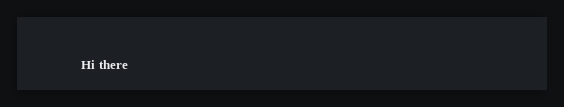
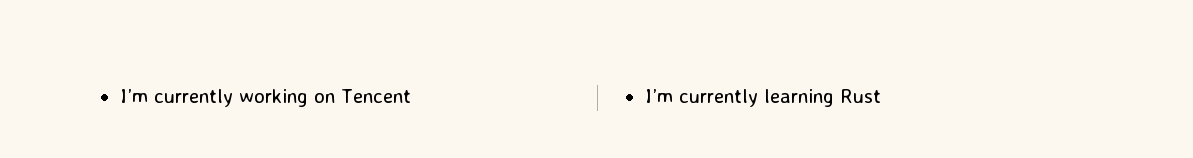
[81,60,128,69] Hi there -> [119,89,411,107] [644,89,881,107] I’m currently working on Tencent // I’m currently learning Rust

